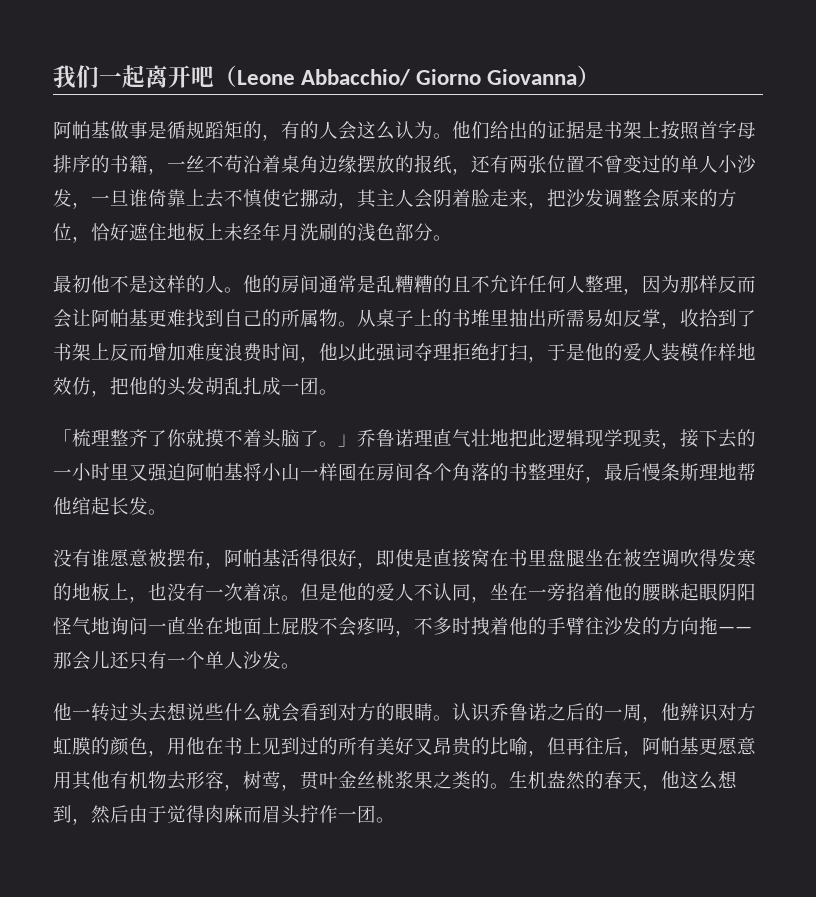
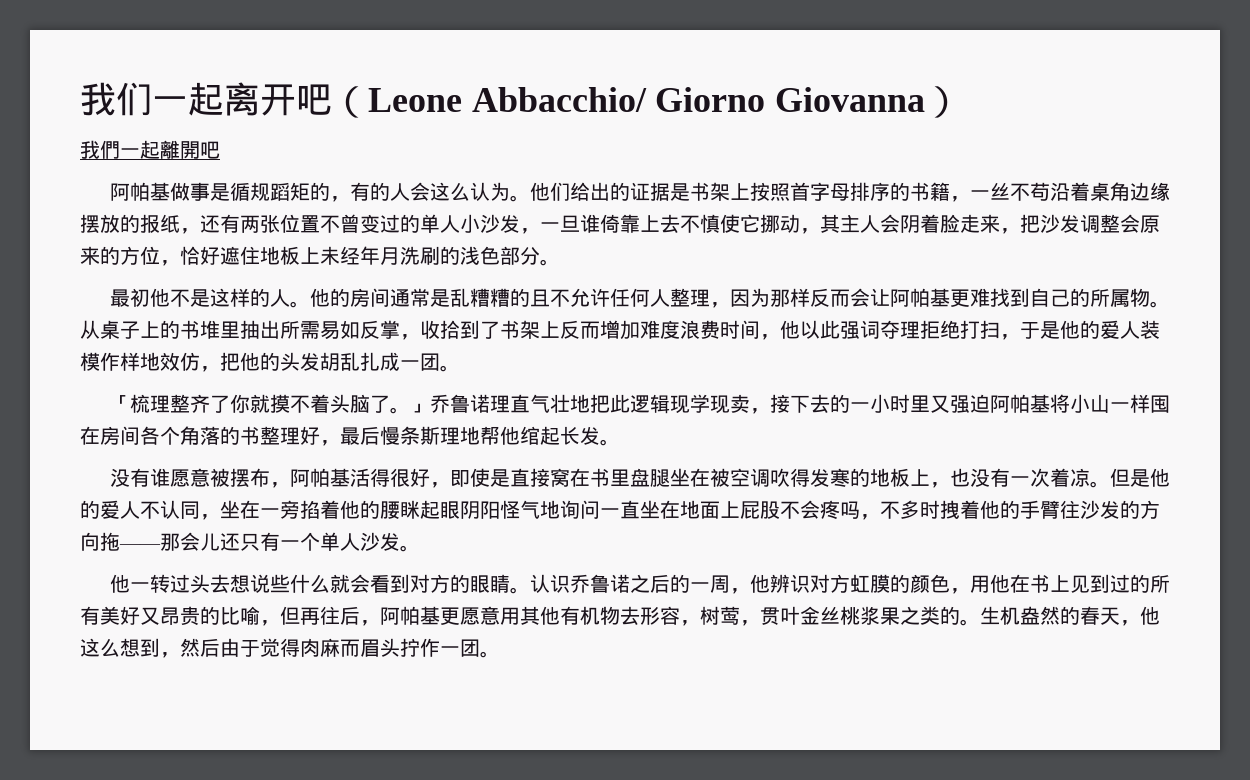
(601, 76) none -> [80,140,220,159] // 我們一起離開吧

